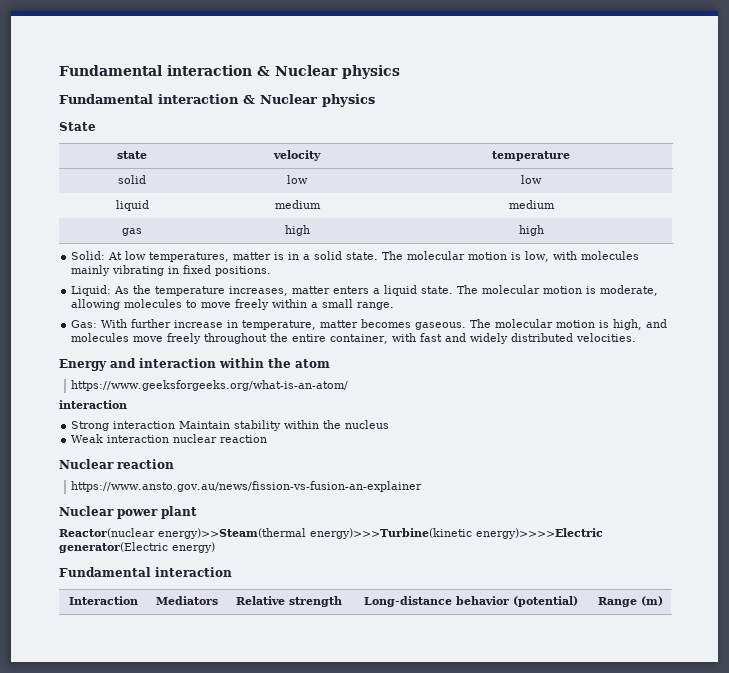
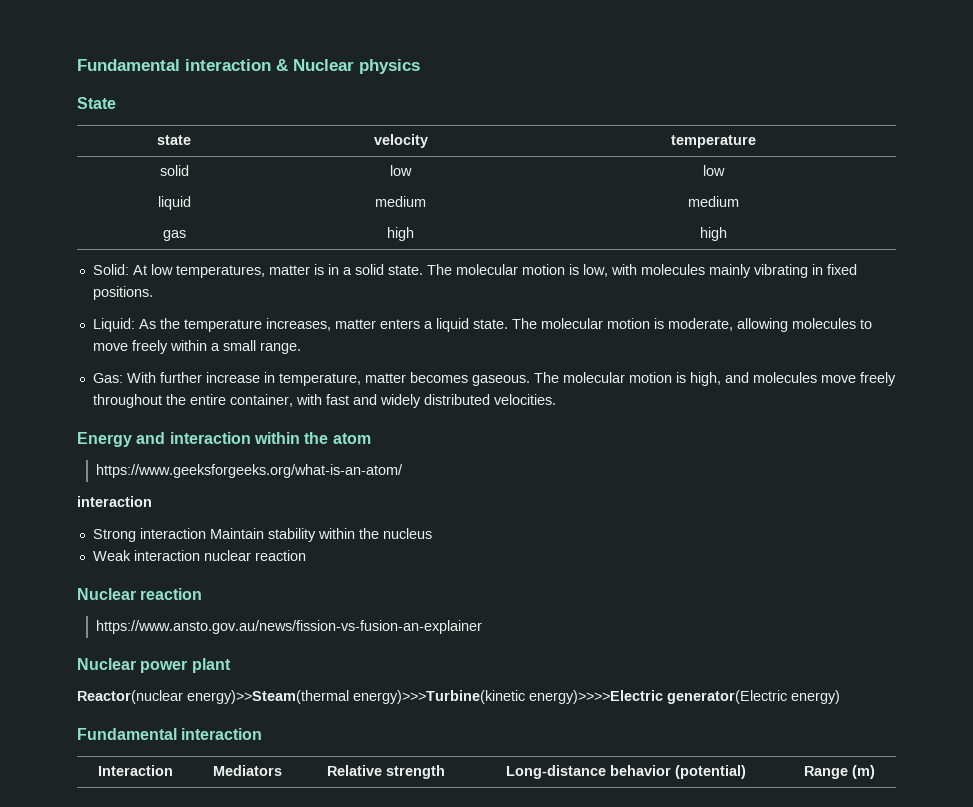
[59,65,400,79] [59,94,375,107] Fundamental interaction & Nuclear physics // Fundamental interaction & Nuclear physics -> [77,59,420,74] Fundamental interaction & Nuclear physics

